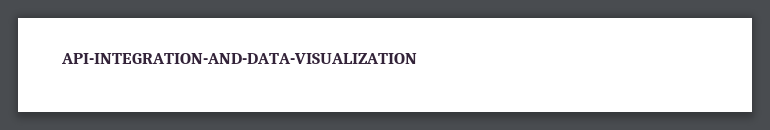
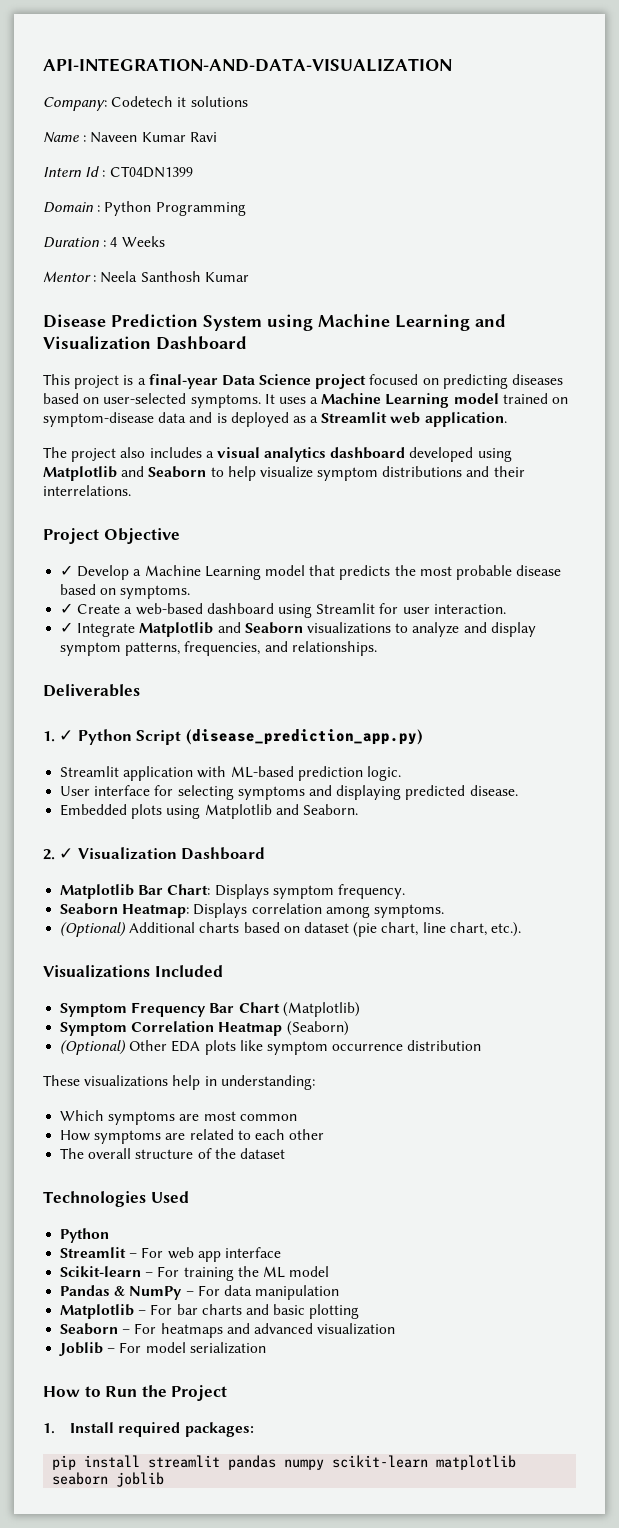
(417, 58) none -> [43,96,248,111] [43,132,217,143] [43,166,193,178] [43,201,246,216] [43,236,165,248] [43,271,249,283] [43,314,506,331] [43,336,247,350] [43,374,564,389] [43,393,569,408] [43,412,507,427] [43,447,512,462] [43,466,525,481] [43,485,131,496] [43,528,180,544] [60,565,562,580] [60,584,191,599] [60,603,506,618] [60,622,536,637] [60,641,377,656] [43,684,140,697] [43,729,423,745] [60,766,401,781] [60,785,518,800] [60,804,358,819] [43,847,266,860] [60,884,405,899] [60,903,444,918] [60,922,521,937] [43,965,223,978] [60,1002,360,1017] [60,1021,349,1036] [60,1040,482,1055] [43,1075,315,1090] [60,1110,297,1125] [60,1129,325,1144] [60,1148,285,1159] [43,1191,189,1207] [60,1228,110,1243] [60,1247,281,1262] [60,1266,330,1281] [60,1285,340,1300] [60,1304,360,1319] [60,1323,396,1338] [59,1342,266,1356] [43,1385,228,1401] [43,1422,254,1437] [52,1455,517,1470] [52,1472,165,1487] // Company: Codetech it solutions // Name : Naveen Kumar Ravi // Intern Id : CT04DN1399 // Domain : Python Programming // Duration : 4 Weeks // Mentor : Neela Santhosh Kumar // Disease Prediction System using Machine Learning and Visualization Dashboard // This project is a final-year Data Science project focused on predicting diseases based on user-selected symptoms. It uses a Machine Learning model trained on symptom-disease data and is deployed as a Streamlit web application. // The project also includes a visual analytics dashboard developed using Matplotlib and Seaborn to help visualize symptom distributions and their interrelations. // Project Objective // ✓ Develop a Machine Learning model that predicts the most probable disease based on symptoms. // ✓ Create a web-based dashboard using Streamlit for user interaction. // ✓ Integrate Matplotlib and Seaborn visualizations to analyze and display symptom patterns, frequencies, and relationships. // Deliverables // 1. ✓ Python Script (disease_prediction_app.py) // Streamlit application with ML-based prediction logic. // User interface for selecting symptoms and displaying predicted disease. // Embedded plots using Matplotlib and Seaborn. // 2. ✓ Visualization Dashboard // Matplotlib Bar Chart: Displays symptom frequency. // Seaborn Heatmap: Displays correlation among symptoms. // (Optional) Additional charts based on dataset (pie chart, line chart, etc.). // Visualizations Included // Symptom Frequency Bar Chart (Matplotlib) // Symptom Correlation Heatmap (Seaborn) // (Optional) Other EDA plots like symptom occurrence distribution // These visualizations help in understanding: // Which symptoms are most common // How symptoms are related to each other // The overall structure of the dataset // Technologies Used // Python // Streamlit – For web app interface // Scikit-learn – For training the ML model // Pandas & NumPy – For data manipulation // Matplotlib – For bar charts and basic plotting // Seaborn – For heatmaps and advanced visualization // Joblib – For model serialization // How to Run the Project // 1. Install required packages: // pip install streamlit pandas numpy scikit-learn matplotlib seaborn joblib

